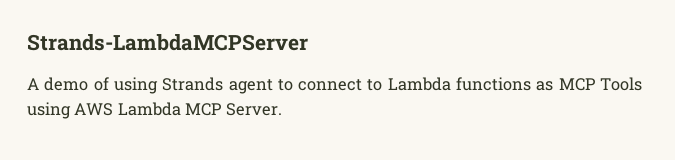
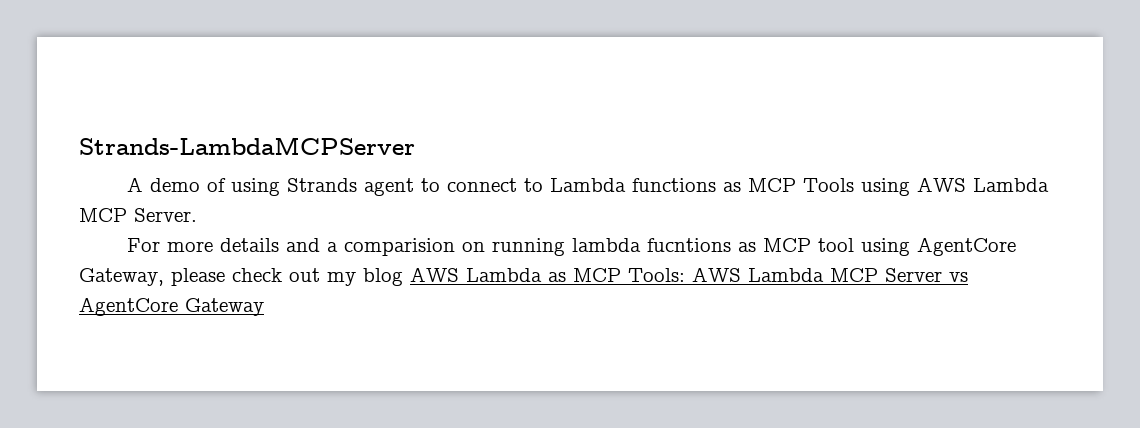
(282, 109) none -> [127,237,1017,256] [79,267,968,286] [79,297,264,316] // For more details and a comparision on running lambda fucntions as MCP tool using AgentCore Gateway, please check out my blog AWS Lambda as MCP Tools: AWS Lambda MCP Server vs AgentCore Gateway

